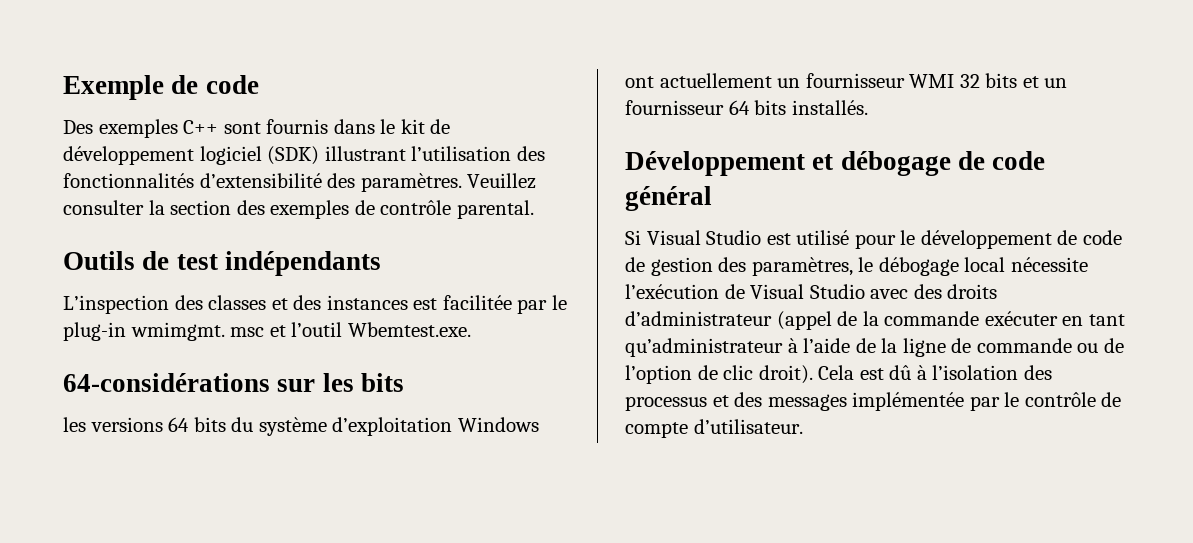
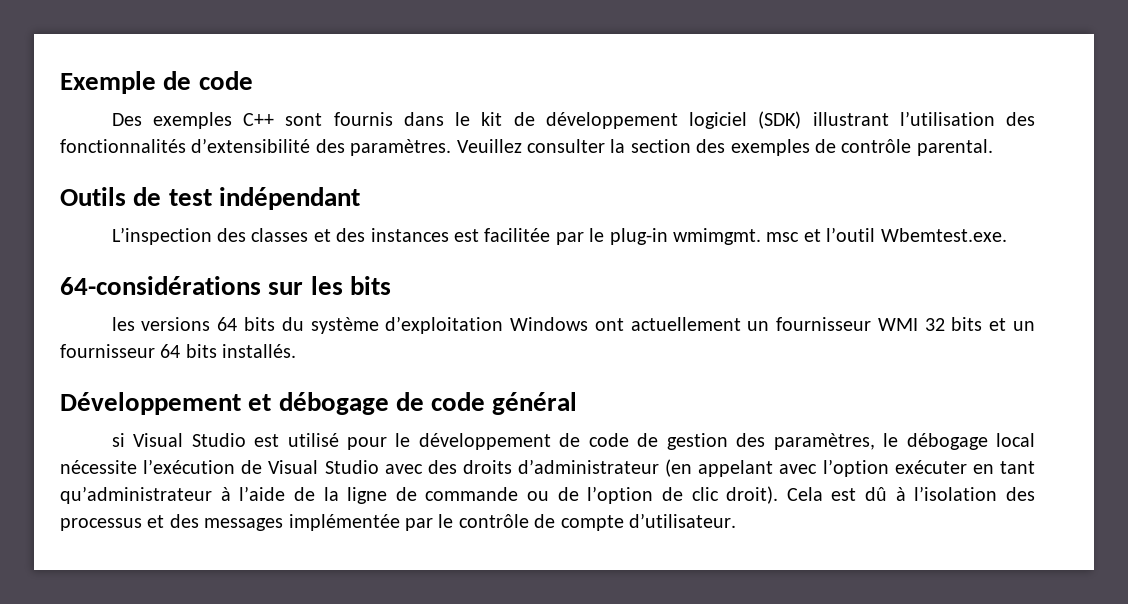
[224,251,381,276] indépendants -> [218,187,360,210] indépendant
[625,230,641,245] Si -> [111,433,125,447] si
[776,311,980,330] (appel de la commande -> [665,459,889,477] (en appelant avec l’option

